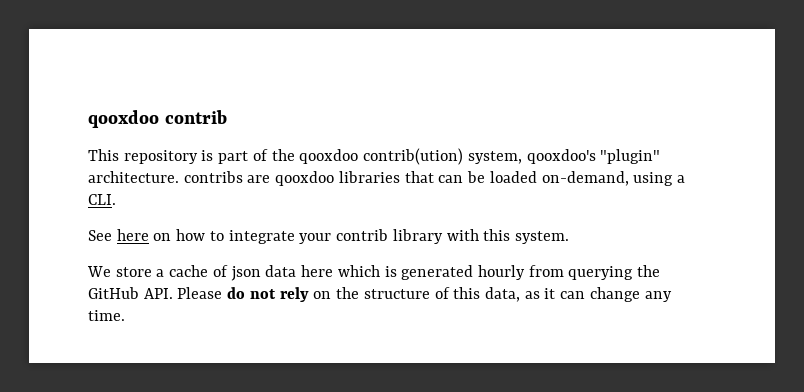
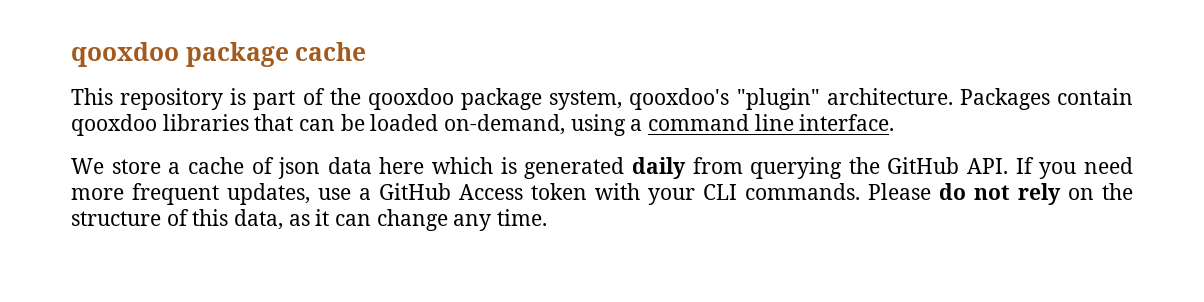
[88,110,227,128] qooxdoo contrib -> [71,42,367,67] qooxdoo package cache
[363,148,464,165] contrib(ution) -> [461,88,543,110] package
[183,171,271,183] contribs are -> [959,88,1133,110] Packages contain
[88,194,116,205] [88,229,569,244] CLI. // See here on how to integrate your contrib library with this system. -> [648,114,895,131] command line interface.
[477,265,525,280] hourly -> [631,157,686,179] daily
(173, 293) none -> [1015,157,1134,179] [71,183,860,205] If you need more frequent updates, use a GitHub Access token with your CLI commands.

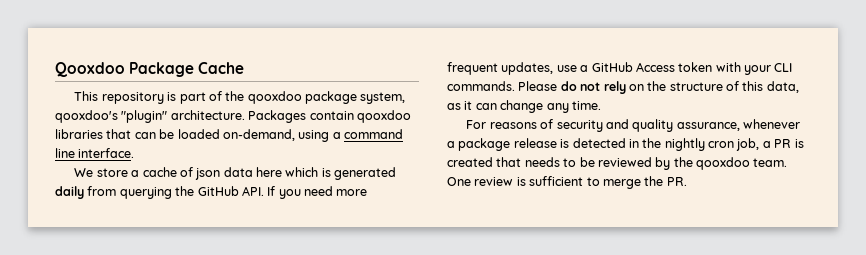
[71,42,367,67] qooxdoo package cache -> [55,62,245,77] Qooxdoo Package Cache
(548, 217) none -> [466,119,801,132] [447,138,804,151] [447,157,788,170] [447,176,687,189] // For reasons of security and quality assurance, whenever a package release is detected in the nightly cron job, a PR is created that needs to be reviewed by the qooxdoo team. One review is sufficient to merge the PR.

